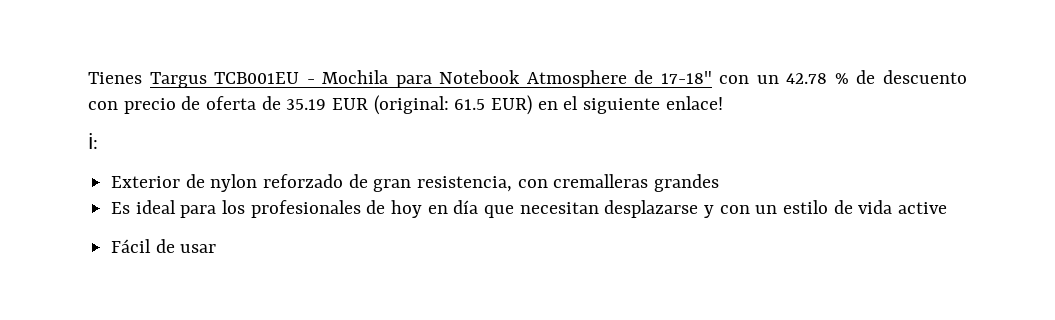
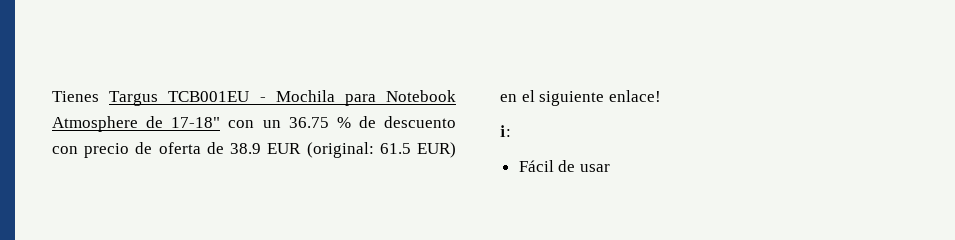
[786,73,828,84] 42.78 -> [288,117,329,128] 36.75
[286,99,327,110] 35.19 -> [230,143,262,154] 38.9
[111,174,720,192] [111,200,948,218] // Exterior de nylon reforzado de gran resistencia, con cremalleras grandes // Es ideal para los profesionales de hoy en día que necesitan desplazarse y con un estilo de vida active -> (511, 131) none

